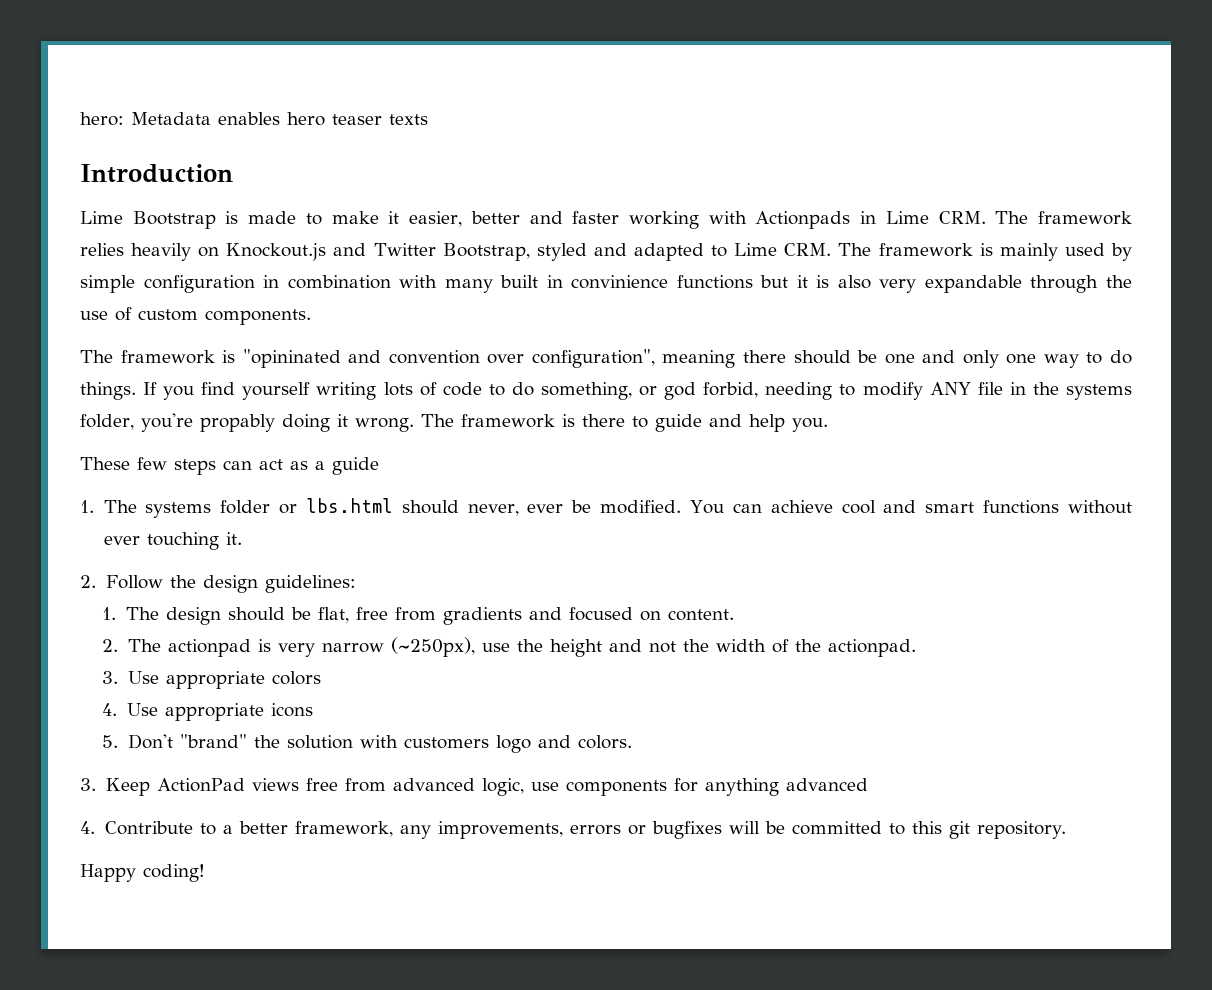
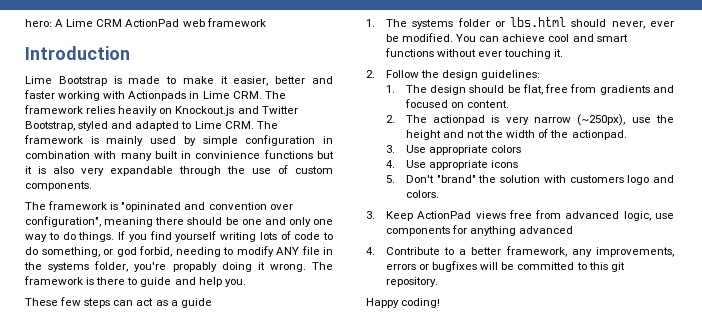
[131,112,428,126] Metadata enables hero teaser texts -> [55,18,266,27] A Lime CRM ActionPad web framework

